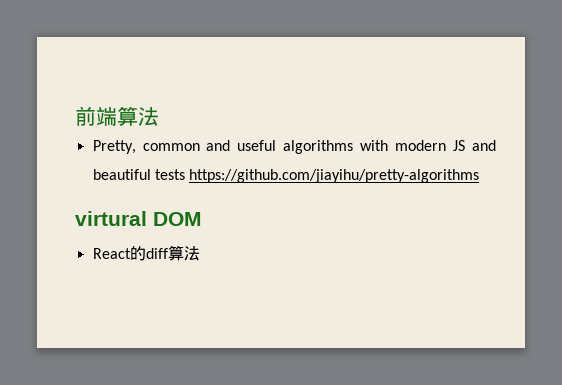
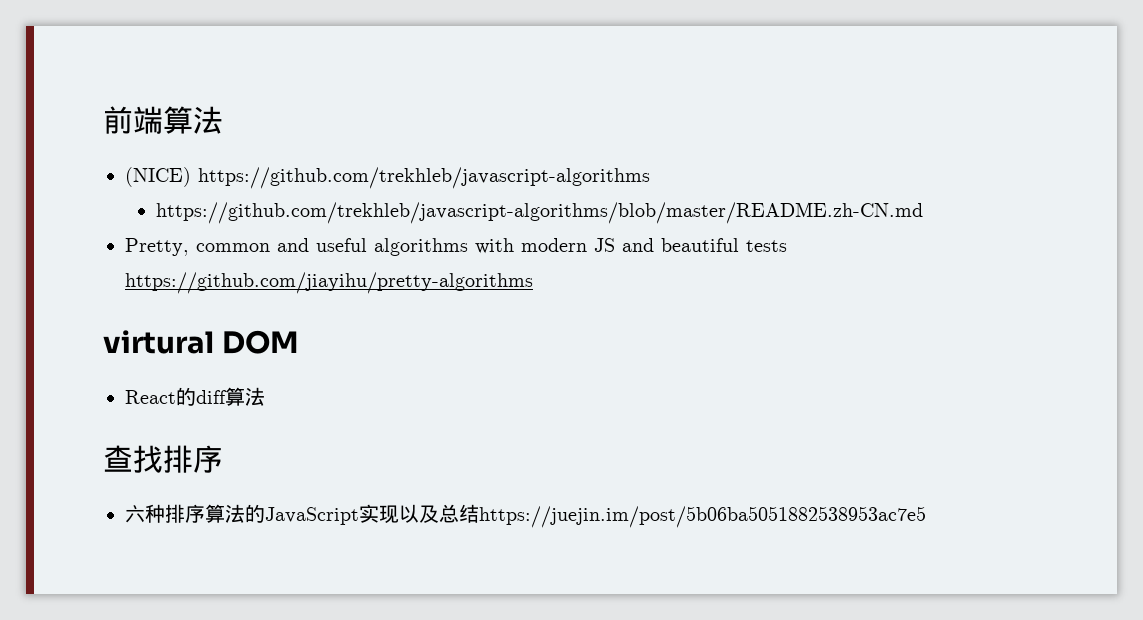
(159, 116) none -> [125,167,650,189] [155,202,923,224] // (NICE) https://github.com/trekhleb/javascript-algorithms // https://github.com/trekhleb/javascript-algorithms/blob/master/README.zh-CN.md
(200, 253) none -> [103,445,223,473] [125,504,926,528] // 查找排序 // 六种排序算法的JavaScript实现以及总结https://juejin.im/post/5b06ba5051882538953ac7e5

